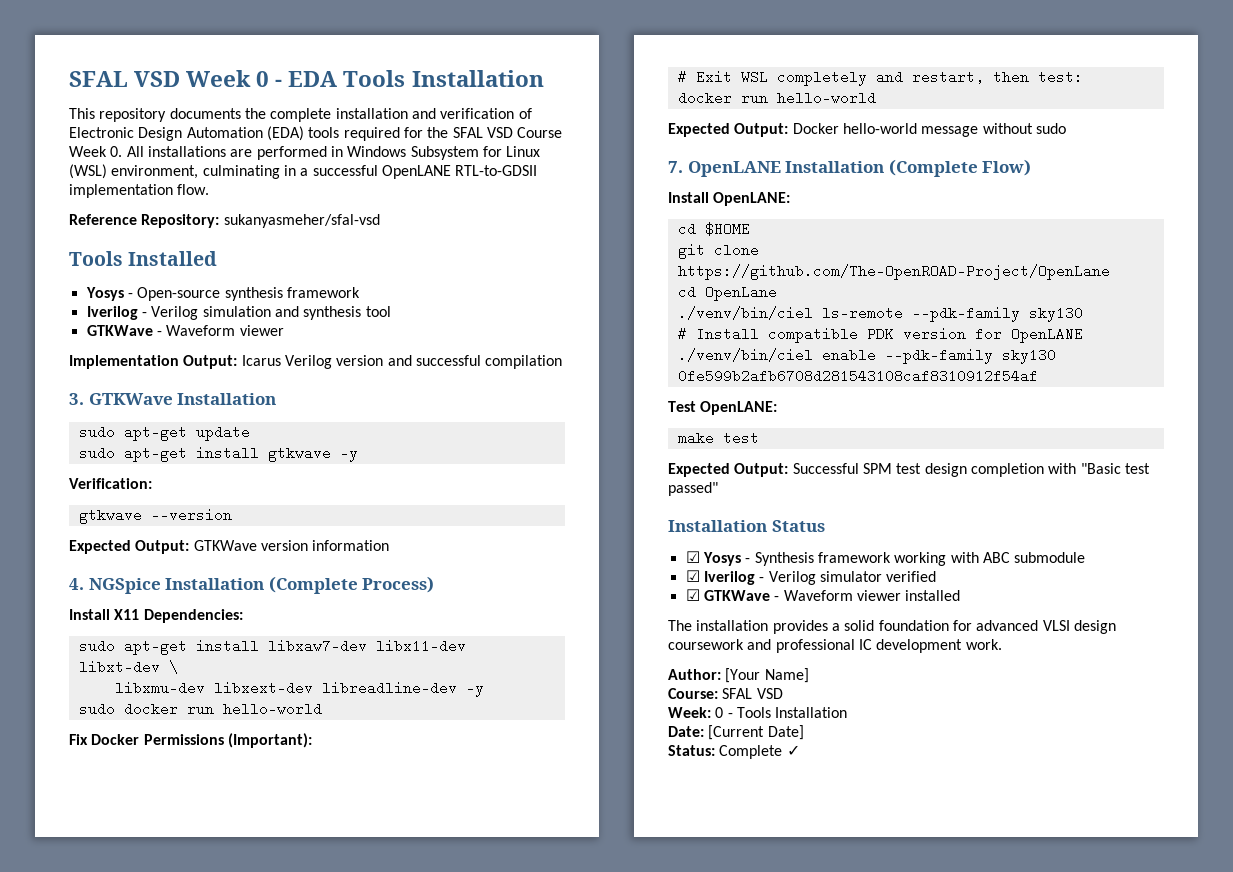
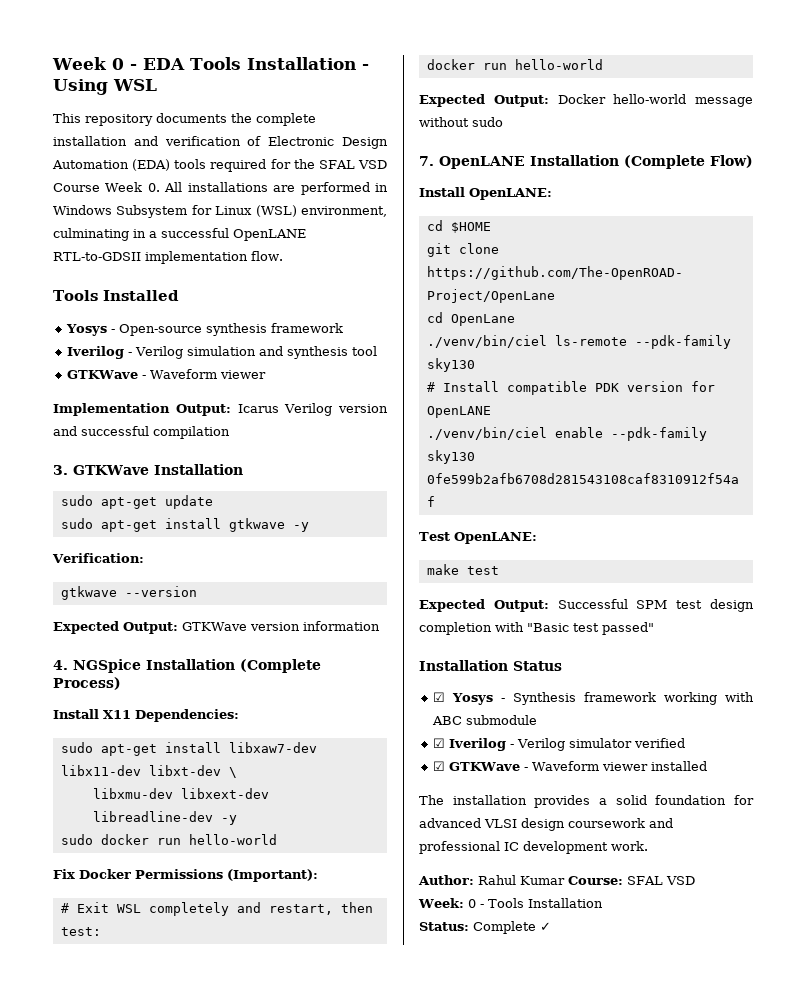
[69,71,181,87] SFAL VSD -> (52, 63) none
(544, 78) none -> [361,64,369,70] [53,79,157,95] - Using WSL
[69,214,380,228] // Reference Repository: sukanyasmeher/sfal-vsd -> (283, 256) none
[725,668,809,683] [Your Name] // -> [478,875,565,885] Rahul Kumar
[668,725,804,740] // Date: [Current Date] -> (603, 903) none

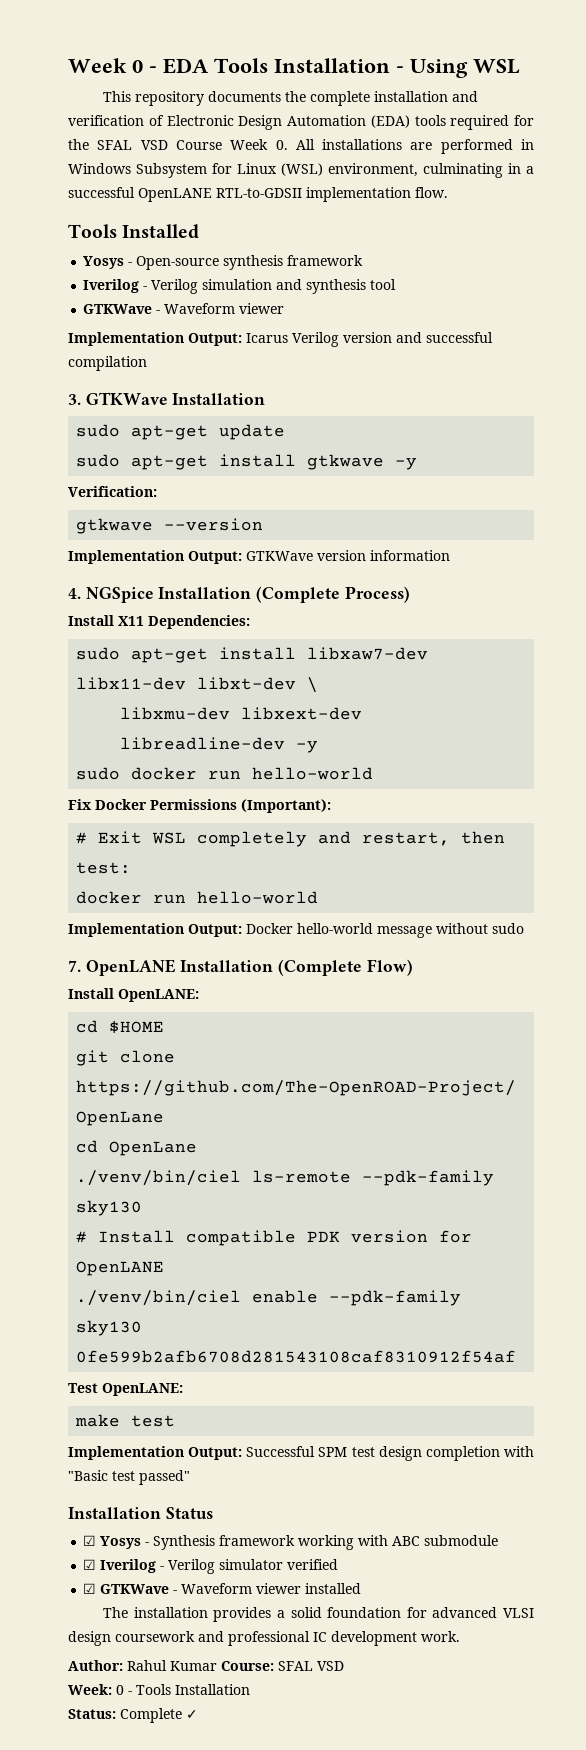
[53,621,119,634] Expected -> [68,550,184,564] Implementation
[419,94,485,107] Expected -> [68,923,184,937] Implementation
[419,599,485,612] Expected -> [68,1446,184,1460] Implementation

